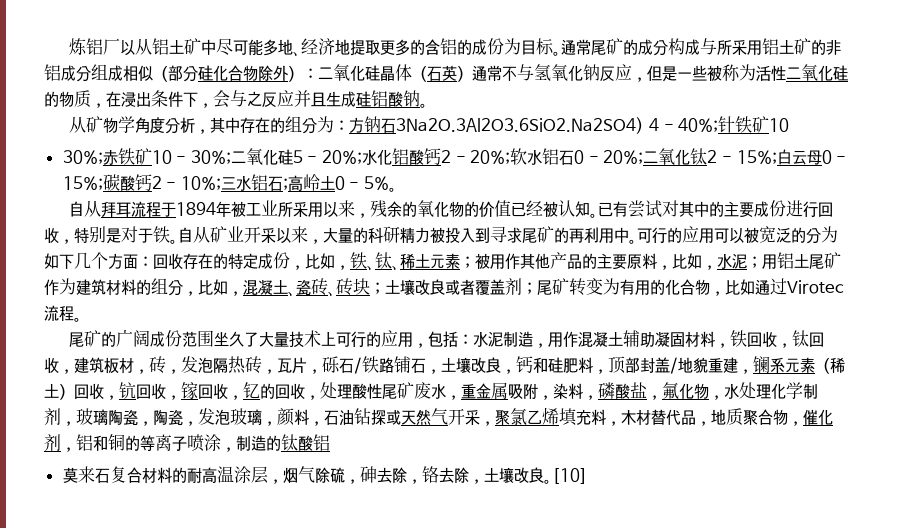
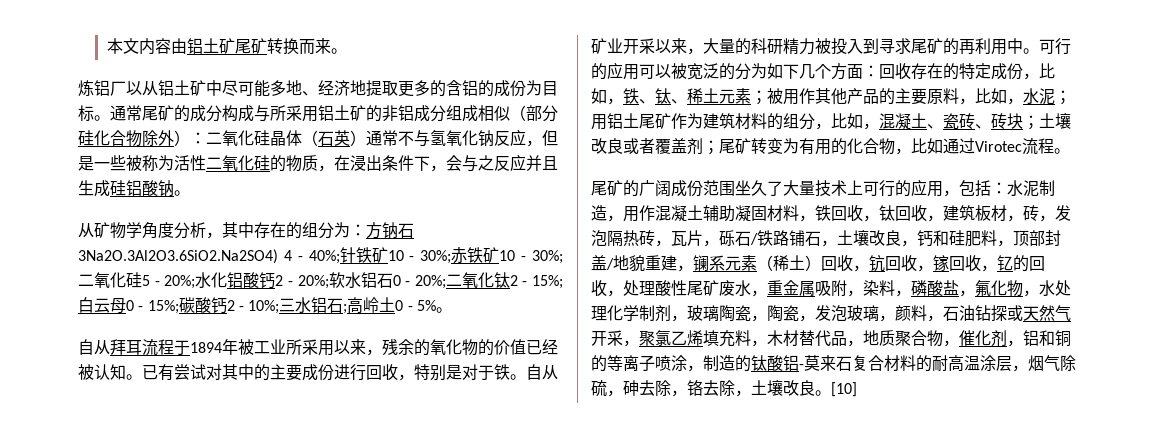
(69, 46) none -> [106,38,347,55] 本文内容由铝土矿尾矿转换而来。 //
(790, 125) // -> [409,256,415,261] -
(330, 442) // -> [799,364,804,369] -

